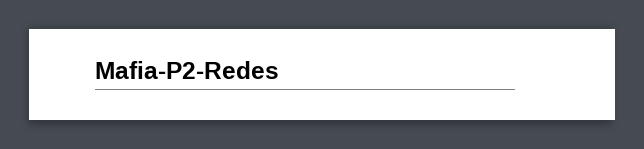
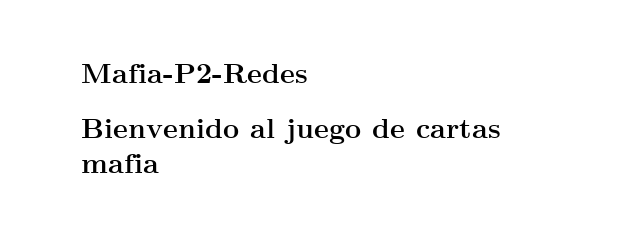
(279, 70) none -> [81,119,501,144] [81,154,159,173] // Bienvenido al juego de cartas mafia

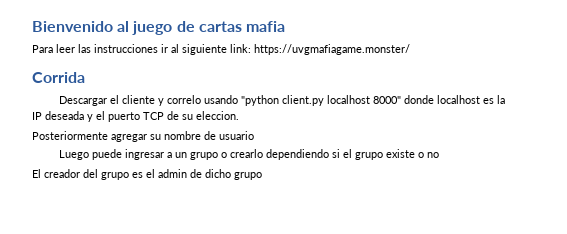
[81,64,308,83] Mafia-P2-Redes // -> (32, 26) none
(159, 163) none -> [32,44,410,55] [32,72,85,83] [58,95,505,106] [32,111,239,122] [32,131,254,142] [58,149,439,160] [32,169,262,180] // Para leer las instrucciones ir al siguiente link: https://uvgmafiagame.monster/ // Corrida // Descargar el cliente y correlo usando "python client.py localhost 8000" donde localhost es la IP deseada y el puerto TCP de su eleccion. // Posteriormente agregar su nombre de usuario // Luego puede ingresar a un grupo o crearlo dependiendo si el grupo existe o no // El creador del grupo es el admin de dicho grupo

